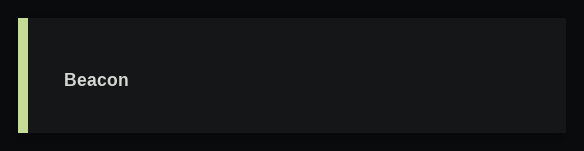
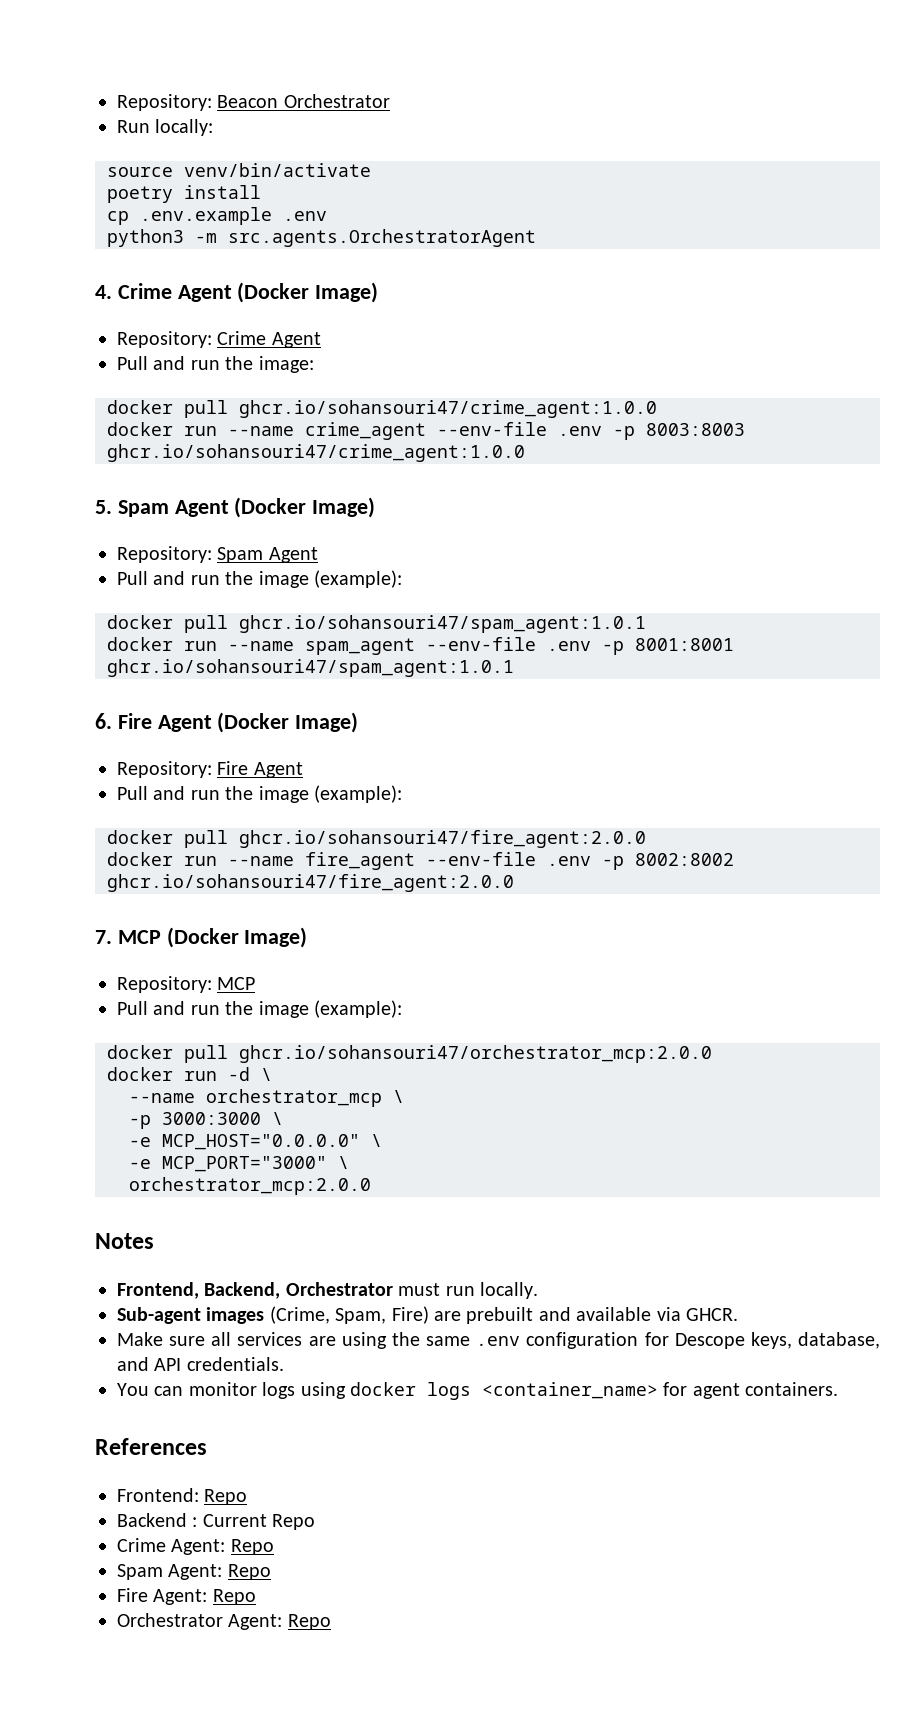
[64,73,129,86] Beacon -> [117,94,390,111] [117,119,214,136] [107,163,371,177] [107,185,261,203] [107,207,327,225] [107,229,536,247] [95,282,379,303] [117,331,321,348] [117,356,314,373] [107,400,657,418] [107,422,745,440] [107,444,525,462] [95,497,376,518] [117,546,318,563] [117,570,402,588] [107,615,646,633] [107,637,734,655] [107,659,514,677] [95,712,359,733] [117,761,303,778] [117,785,402,803] [107,830,646,848] [107,852,734,870] [107,874,514,892] [95,927,308,948] [117,976,256,993] [117,1000,402,1018] [107,1045,712,1063] [107,1067,272,1081] [129,1089,404,1107] [129,1112,283,1129] [129,1134,382,1150] [129,1156,349,1172] [129,1177,371,1195] [95,1233,154,1249] [117,1282,538,1299] [117,1306,738,1324] [117,1332,880,1349] [117,1357,284,1371] [117,1382,839,1400] [95,1438,207,1455] [117,1488,248,1505] [117,1513,316,1530] [117,1538,274,1555] [117,1564,271,1580] [117,1588,256,1605] [117,1613,331,1630] Repository: Beacon Orchestrator // Run locally: // source venv/bin/activate // poetry install // cp .env.example .env // python3 -m src.agents.OrchestratorAgent // 4. Crime Agent (Docker Image) // Repository: Crime Agent // Pull and run the image: // docker pull ghcr.io/sohansouri47/crime_agent:1.0.0 // docker run --name crime_agent --env-file .env -p 8003:8003 ghcr.io/sohansouri47/crime_agent:1.0.0 // 5. Spam Agent (Docker Image) // Repository: Spam Agent // Pull and run the image (example): // docker pull ghcr.io/sohansouri47/spam_agent:1.0.1 // docker run --name spam_agent --env-file .env -p 8001:8001 ghcr.io/sohansouri47/spam_agent:1.0.1 // 6. Fire Agent (Docker Image) // Repository: Fire Agent // Pull and run the image (example): // docker pull ghcr.io/sohansouri47/fire_agent:2.0.0 // docker run --name fire_agent --env-file .env -p 8002:8002 ghcr.io/sohansouri47/fire_agent:2.0.0 // 7. MCP (Docker Image) // Repository: MCP // Pull and run the image (example): // docker pull ghcr.io/sohansouri47/orchestrator_mcp:2.0.0 // docker run -d \ // --name orchestrator_mcp \ // -p 3000:3000 \ // -e MCP_HOST="0.0.0.0" \ // -e MCP_PORT="3000" \ // orchestrator_mcp:2.0.0 // Notes // Frontend, Backend, Orchestrator must run locally. // Sub-agent images (Crime, Spam, Fire) are prebuilt and available via GHCR. // Make sure all services are using the same .env configuration for Descope keys, database, and API credentials. // You can monitor logs using docker logs <container_name> for agent containers. // References // Frontend: Repo // Backend : Current Repo // Crime Agent: Repo // Spam Agent: Repo // Fire Agent: Repo // Orchestrator Agent: Repo

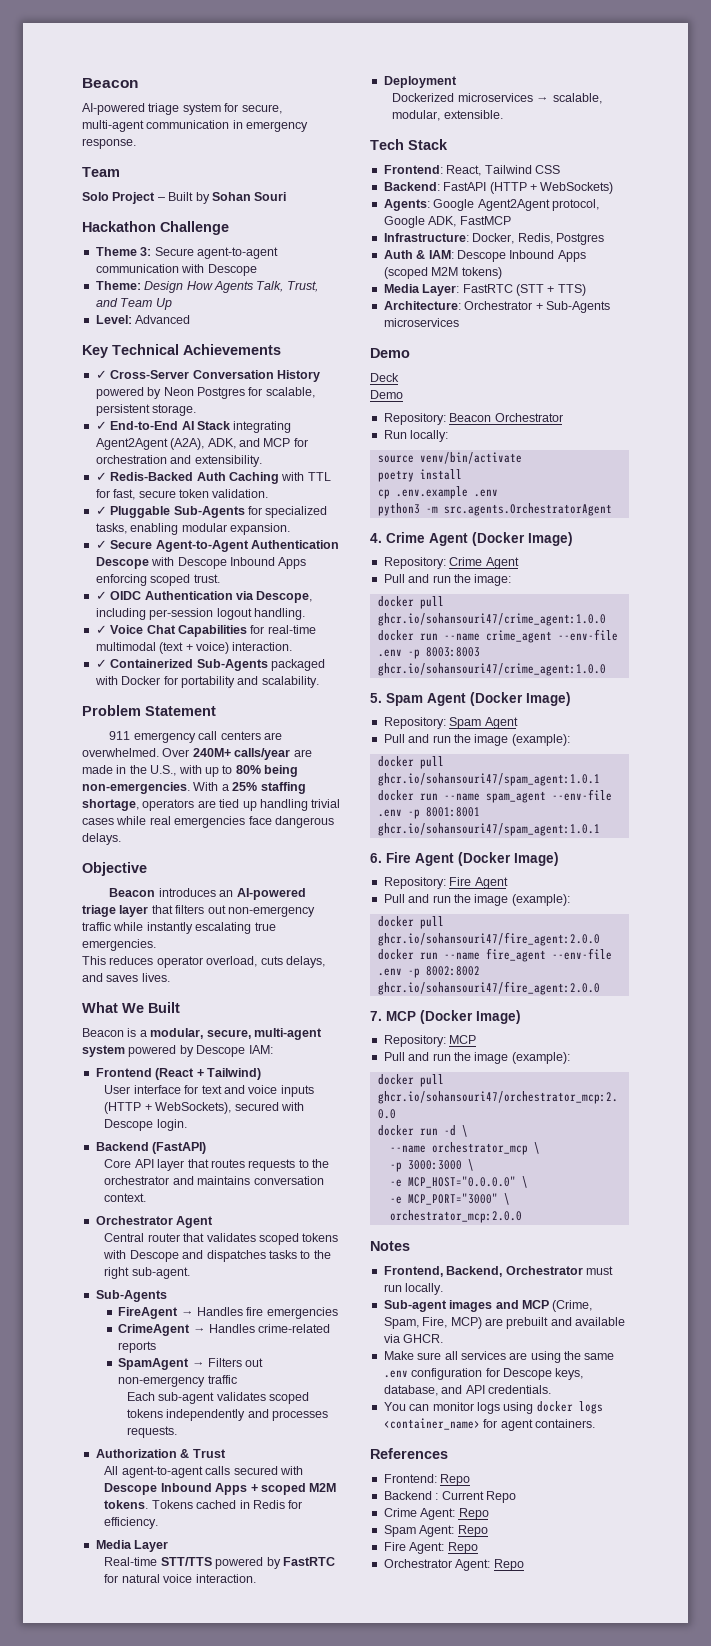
(117, 102) none -> [82,78,138,88] [82,103,282,115] [82,120,309,132] [82,138,136,149] [82,167,120,177] [82,192,287,204] [82,221,229,235] [95,247,278,259] [95,264,257,276] [95,281,318,293] [95,298,172,310] [95,315,191,324] [82,344,281,358] [95,370,320,382] [95,387,315,399] [95,404,197,416] [95,421,292,433] [95,438,308,450] [95,455,262,467] [95,472,331,484] [95,489,269,500] [95,506,328,518] [95,523,290,535] [95,540,339,552] [95,557,307,569] [95,574,220,586] [95,591,313,603] [95,608,305,620] [95,625,316,637] [95,642,293,654] [95,659,325,671] [94,676,319,688] [82,705,216,716] [109,731,282,743] [82,748,312,760] [82,765,298,777] [82,782,306,794] [82,799,341,811] [82,816,334,828] [82,833,121,845] [82,862,147,876] [109,888,306,900] [82,905,315,917] [82,922,276,934] [82,939,156,951] [82,956,325,968] [82,973,170,982] [82,1002,180,1013] [82,1028,322,1040] [82,1045,273,1057] [95,1068,261,1080] [104,1085,314,1097] [104,1102,304,1114] [104,1119,187,1131] [95,1142,207,1154] [104,1159,330,1171] [104,1176,324,1185] [104,1193,147,1202] [95,1216,214,1228] [104,1233,339,1245] [103,1250,331,1262] [104,1267,190,1279] [95,1290,167,1302] [118,1307,338,1319] [118,1324,331,1336] [118,1341,157,1353] [118,1358,264,1370] [118,1375,237,1387] [126,1392,310,1404] [126,1409,329,1421] [126,1426,177,1438] [95,1449,226,1458] [104,1466,303,1478] [104,1483,337,1495] [104,1500,303,1509] [104,1517,159,1529] [95,1540,169,1552] [104,1557,335,1569] [104,1574,256,1583] [383,76,457,88] [392,93,602,104] [392,110,503,121] [370,139,448,150] [383,165,560,176] [383,182,614,194] [383,199,599,211] [383,216,511,228] [383,233,604,245] [383,250,586,262] [383,267,502,279] [383,284,586,296] [383,301,610,313] [383,318,459,327] [370,348,410,358] [370,373,399,382] [370,390,403,399] Beacon // AI-powered triage system for secure, multi-agent communication in emergency response. // Team // Solo Project – Built by Sohan Souri // Hackathon Challenge // Theme 3: Secure agent-to-agent communication with Descope // Theme: Design How Agents Talk, Trust, and Team Up // Level: Advanced // Key Technical Achievements // ✓ Cross-Server Conversation History powered by Neon Postgres for scalable, persistent storage. // ✓ End-to-End AI Stack integrating Agent2Agent (A2A), ADK, and MCP for orchestration and extensibility. // ✓ Redis-Backed Auth Caching with TTL for fast, secure token validation. // ✓ Pluggable Sub-Agents for specialized tasks, enabling modular expansion. // ✓ Secure Agent-to-Agent Authentication Descope with Descope Inbound Apps enforcing scoped trust. // ✓ OIDC Authentication via Descope, including per-session logout handling. // ✓ Voice Chat Capabilities for real-time multimodal (text + voice) interaction. // ✓ Containerized Sub-Agents packaged with Docker for portability and scalability. // Problem Statement // 911 emergency call centers are overwhelmed. Over 240M+ calls/year are made in the U.S., with up to 80% being non-emergencies. With a 25% staffing shortage, operators are tied up handling trivial cases while real emergencies face dangerous delays. // Objective // Beacon introduces an AI-powered triage layer that filters out non-emergency traffic while instantly escalating true emergencies. // This reduces operator overload, cuts delays, and saves lives. // What We Built // Beacon is a modular, secure, multi-agent system powered by Descope IAM: // Frontend (React + Tailwind) // User interface for text and voice inputs (HTTP + WebSockets), secured with Descope login. // Backend (FastAPI) // Core API layer that routes requests to the orchestrator and maintains conversation context. // Orchestrator Agent // Central router that validates scoped tokens with Descope and dispatches tasks to the right sub-agent. // Sub-Agents // FireAgent → Handles fire emergencies // CrimeAgent → Handles crime-related reports // SpamAgent → Filters out non-emergency traffic // Each sub-agent validates scoped tokens independently and processes requests. // Authorization & Trust // All agent-to-agent calls secured with Descope Inbound Apps + scoped M2M tokens. Tokens cached in Redis for efficiency. // Media Layer // Real-time STT/TTS powered by FastRTC for natural voice interaction. // Deployment // Dockerized microservices → scalable, modular, extensible. // Tech Stack // Frontend: React, Tailwind CSS // Backend: FastAPI (HTTP + WebSockets) // Agents: Google Agent2Agent protocol, Google ADK, FastMCP // Infrastructure: Docker, Redis, Postgres // Auth & IAM: Descope Inbound Apps (scoped M2M tokens) // Media Layer: FastRTC (STT + TTS) // Architecture: Orchestrator + Sub-Agents microservices // Demo // Deck // Demo //
[269,1306,429,1324] (Crime, Spam, Fire) -> [495,1300,593,1312] [383,1317,482,1329] and MCP (Crime, Spam, Fire, MCP)

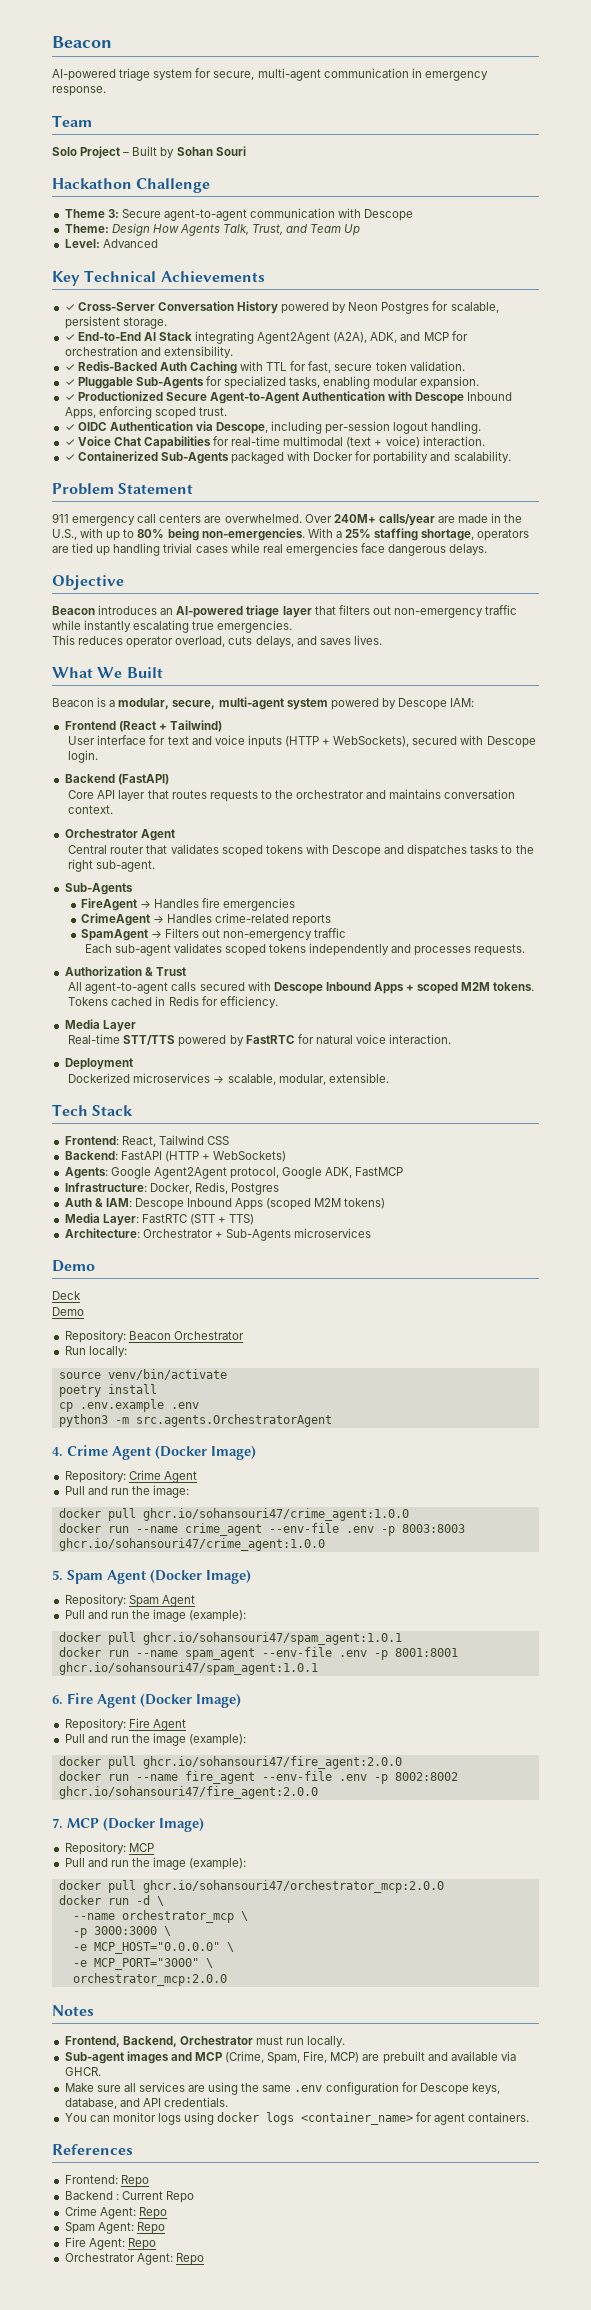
(107, 544) none -> [77,391,163,401] Productionized
[95,557,307,569] Descope with Descope Inbound Apps -> [388,391,513,404] [64,407,96,419] with Descope Inbound Apps,

